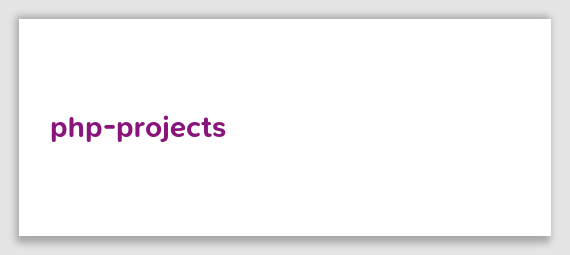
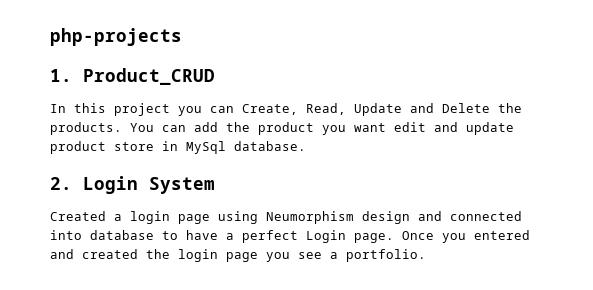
(226, 129) none -> [50,68,215,85] [50,103,522,116] [50,122,514,135] [50,141,306,154] [50,176,215,194] [50,211,522,224] [50,230,530,243] [50,249,426,262] // 1. Product_CRUD // In this project you can Create, Read, Update and Delete the products. You can add the product you want edit and update product store in MySql database. // 2. Login System // Created a login page using Neumorphism design and connected into database to have a perfect Login page. Once you entered and created the login page you see a portfolio.

